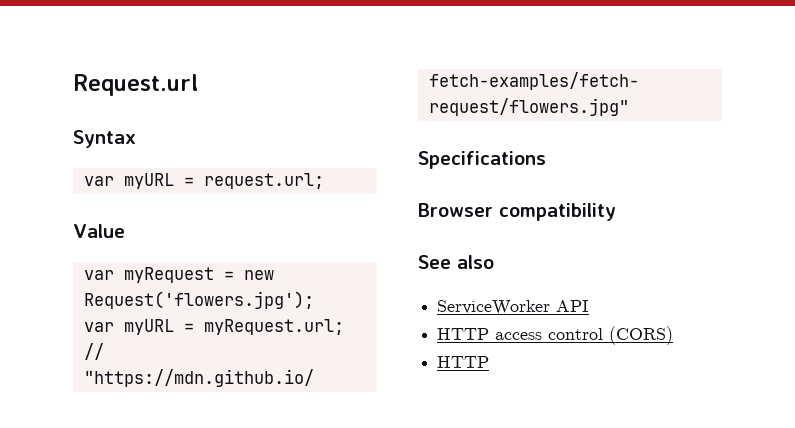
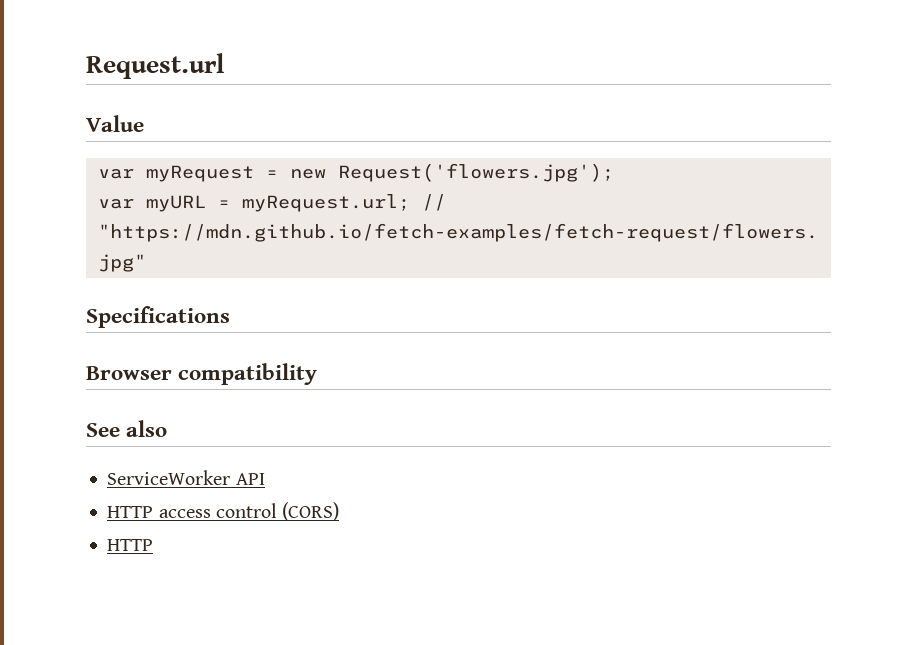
[73,130,136,148] [83,173,324,189] // Syntax // var myURL = request.url; -> (224, 66) none

